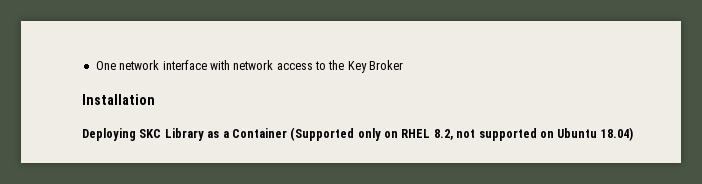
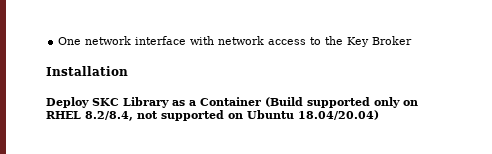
[82,128,136,141] Deploying -> [46,97,89,108] Deploy
[290,127,355,141] (Supported -> [265,97,370,108] (Build supported
[433,129,453,140] 8.2, -> [85,111,133,121] 8.2/8.4,
[600,127,633,141] 18.04) -> [298,110,379,120] 18.04/20.04)

